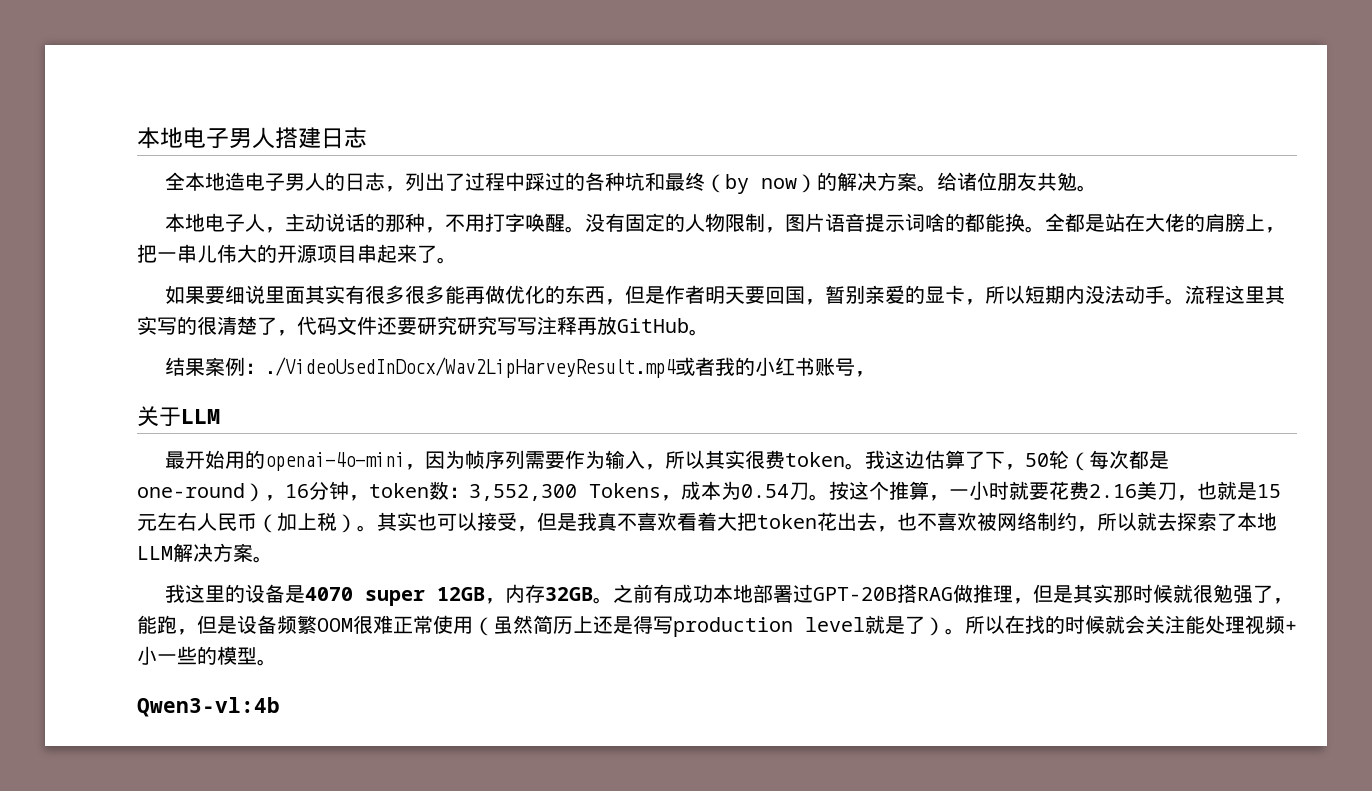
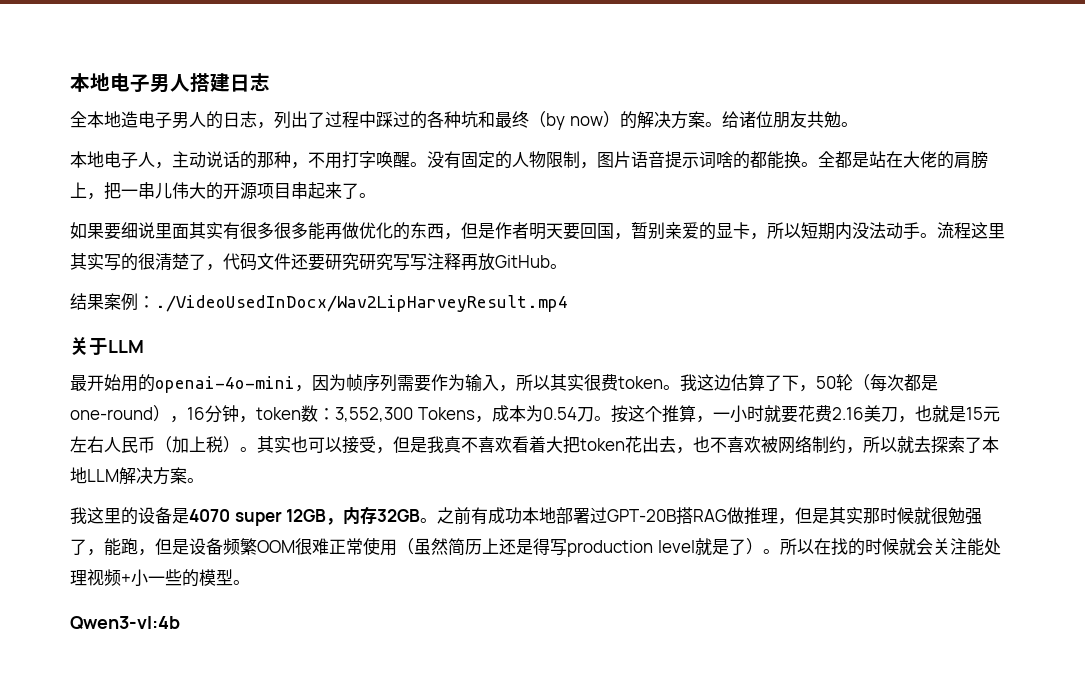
[675,357,876,377] 或者我的小红书账号， -> (568, 303) none

